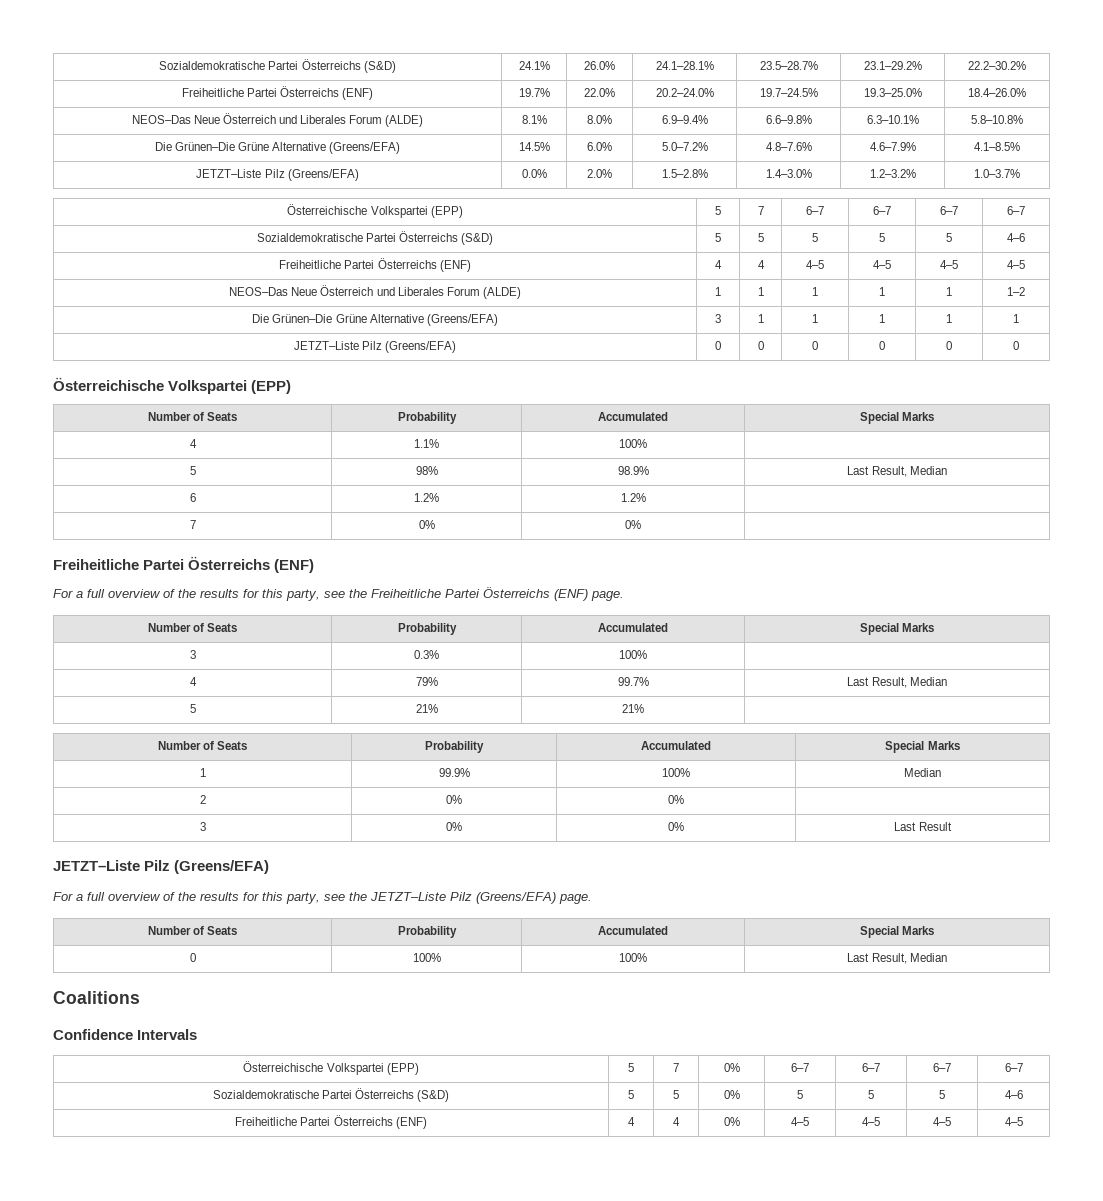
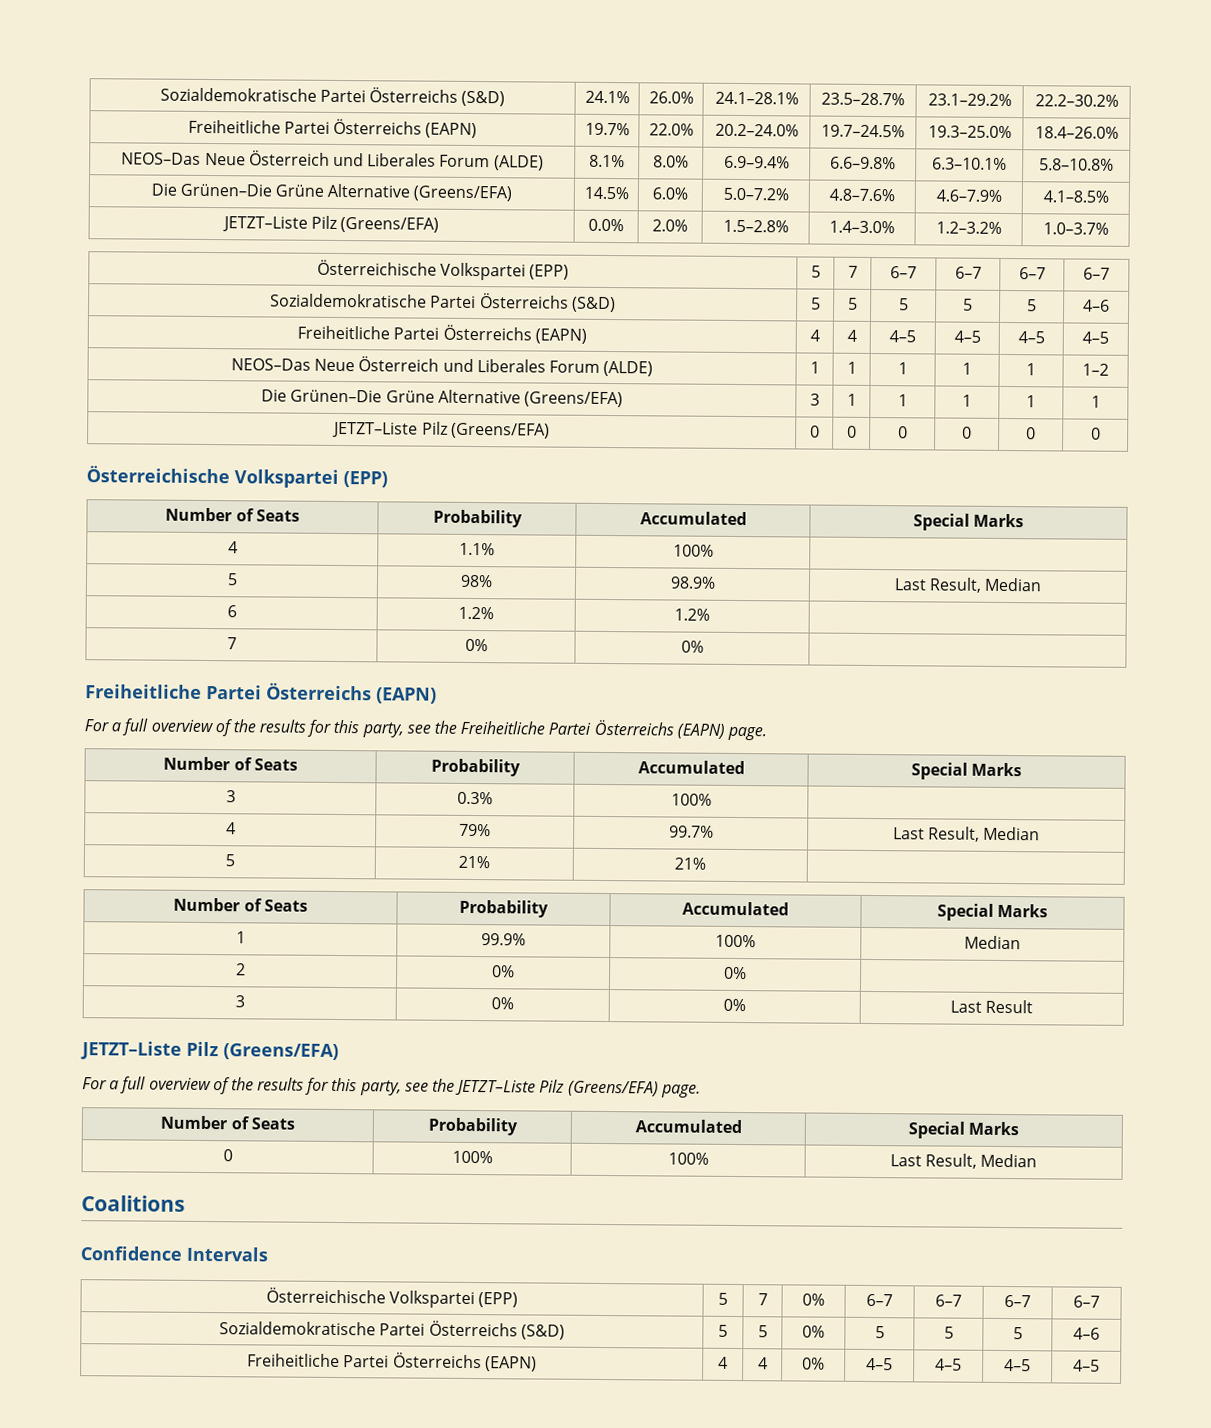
[342,88,374,100] (ENF) -> [425,122,478,139] (EAPN)
[439,260,471,272] (ENF) -> [534,328,587,344] (EAPN)
[274,559,315,573] (ENF) -> [376,687,437,704] (EAPN)
[554,589,588,601] (ENF) -> [676,723,725,739] (EAPN)
[395,1117,427,1129] (ENF) -> [484,1356,537,1372] (EAPN)

